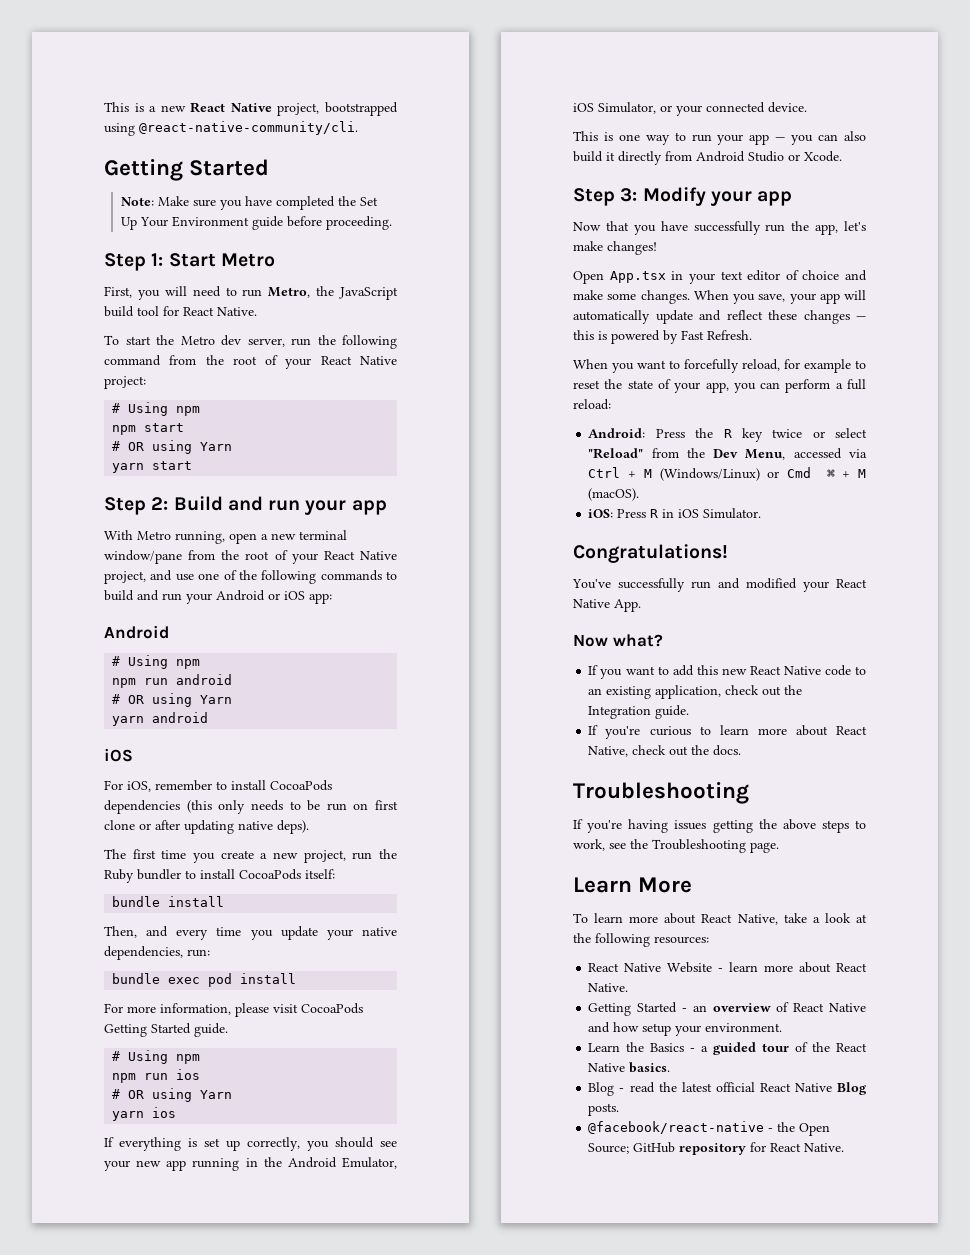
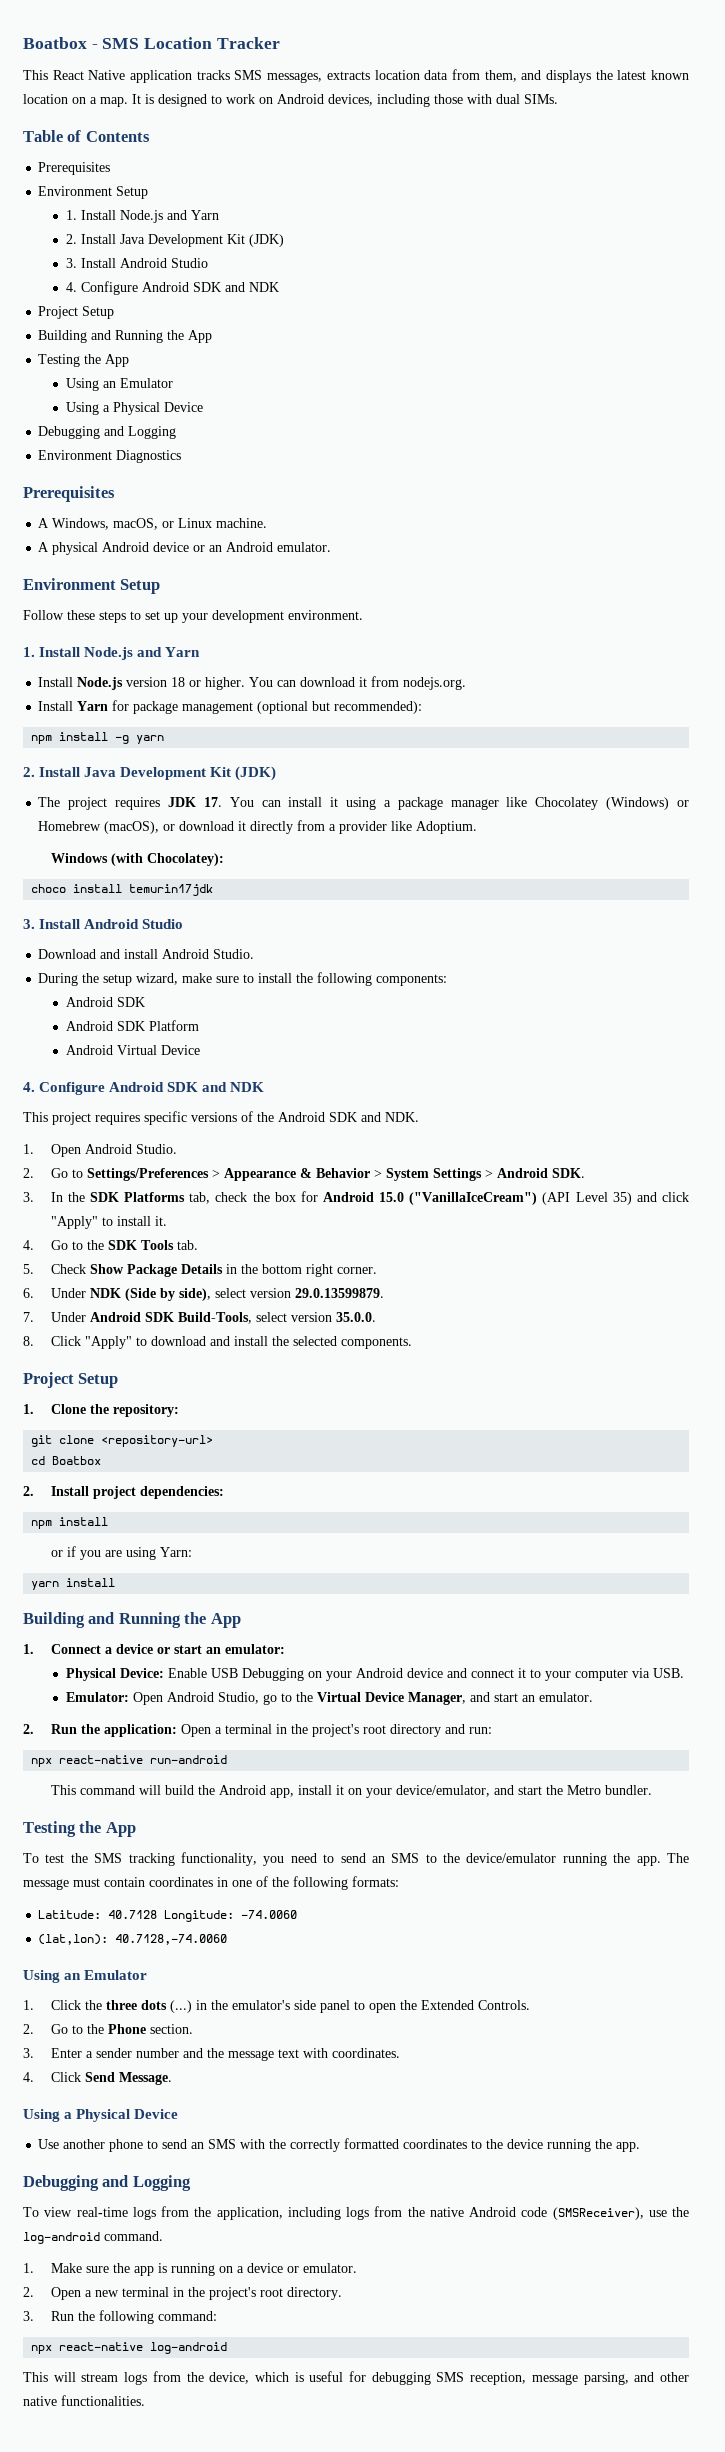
[104,102,398,116] [104,121,358,136] [104,159,270,181] [121,196,379,210] [121,216,393,230] [104,253,275,271] [104,286,398,300] [104,306,257,317] [104,335,397,349] [104,355,397,369] [104,376,146,389] [112,402,201,416] [112,423,185,435] [112,440,233,454] [112,461,193,473] [104,496,387,515] [104,530,347,544] [104,550,397,564] [104,570,397,584] [104,590,332,604] [104,625,169,639] [112,655,201,669] [112,674,233,688] [112,693,233,707] [112,712,209,726] [104,748,133,762] [104,780,332,792] [104,800,398,814] [104,820,309,834] [104,849,397,863] [104,869,335,883] [112,896,225,907] [104,926,397,940] [104,946,210,960] [112,973,297,987] [104,1003,363,1017] [104,1023,228,1037] [112,1050,201,1064] [112,1069,201,1083] [112,1088,233,1102] [112,1107,177,1121] [104,1137,397,1151] [104,1157,397,1171] [573,102,807,116] [573,131,866,145] [573,151,842,165] [573,187,793,206] [573,221,866,235] [573,241,657,255] [573,270,867,284] [573,290,866,304] [573,310,866,324] [573,330,752,344] [573,359,866,373] [573,379,866,393] [573,399,611,410] [588,428,867,442] [588,448,867,460] [588,467,867,481] [588,488,640,501] [588,508,762,519] [573,544,728,563] [572,578,867,592] [573,599,641,612] [573,634,663,647] [588,665,866,679] [588,685,803,699] [588,705,690,719] [588,725,867,739] [588,745,742,757] [573,782,749,804] [573,819,866,833] [573,839,779,853] [573,877,693,893] [573,913,867,925] [573,933,709,947] [588,962,867,973] [588,983,629,992] [588,1002,866,1016] [588,1022,783,1036] [588,1042,867,1055] [588,1062,671,1073] [588,1082,867,1096] [588,1103,620,1116] [588,1121,831,1136] [588,1142,845,1155] This is a new React Native project, bootstrapped using @react-native-community/cli. // Getting Started // Note: Make sure you have completed the Set Up Your Environment guide before proceeding. // Step 1: Start Metro // First, you will need to run Metro, the JavaScript build tool for React Native. // To start the Metro dev server, run the following command from the root of your React Native project: // # Using npm // npm start // # OR using Yarn // yarn start // Step 2: Build and run your app // With Metro running, open a new terminal window/pane from the root of your React Native project, and use one of the following commands to build and run your Android or iOS app: // Android // # Using npm // npm run android // # OR using Yarn // yarn android // iOS // For iOS, remember to install CocoaPods dependencies (this only needs to be run on first clone or after updating native deps). // The first time you create a new project, run the Ruby bundler to install CocoaPods itself: // bundle install // Then, and every time you update your native dependencies, run: // bundle exec pod install // For more information, please visit CocoaPods Getting Started guide. // # Using npm // npm run ios // # OR using Yarn // yarn ios // If everything is set up correctly, you should see your new app running in the Android Emulator, iOS Simulator, or your connected device. // This is one way to run your app — you can also build it directly from Android Studio or Xcode. // Step 3: Modify your app // Now that you have successfully run the app, let's make changes! // Open App.tsx in your text editor of choice and make some changes. When you save, your app will automatically update and reflect these changes — this is powered by Fast Refresh. // When you want to forcefully reload, for example to reset the state of your app, you can perform a full reload: // Android: Press the R key twice or select "Reload" from the Dev Menu, accessed via Ctrl + M (Windows/Linux) or Cmd ⌘ + M (macOS). // iOS: Press R in iOS Simulator. // Congratulations! // You've successfully run and modified your React Native App. // Now what? // If you want to add this new React Native code to an existing application, check out the Integration guide. // If you're curious to learn more about React Native, check out the docs. // Troubleshooting // If you're having issues getting the above steps to work, see the Troubleshooting page. // Learn More // To learn more about React Native, take a look at the following resources: // React Native Website - learn more about React Native. // Getting Started - an overview of React Native and how setup your environment. // Learn the Basics - a guided tour of the React Native basics. // Blog - read the latest official React Native Blog posts. // @facebook/react-native - the Open Source; GitHub repository for React Native. -> [23,37,280,49] [23,69,689,83] [23,94,558,107] [23,130,150,142] [38,162,111,175] [38,186,149,199] [66,210,220,223] [66,234,285,247] [66,258,209,268] [66,281,280,295] [38,306,115,319] [38,330,213,343] [38,354,130,367] [66,378,174,391] [66,402,204,415] [38,426,177,439] [38,450,182,463] [23,486,115,502] [38,518,268,530] [38,542,332,555] [23,578,161,594] [23,610,363,623] [23,647,201,660] [38,676,467,690] [38,700,423,714] [31,732,165,744] [23,766,277,781] [38,797,690,810] [38,820,478,834] [50,853,224,866] [31,884,214,896] [23,919,184,929] [38,949,255,959] [38,972,448,986] [66,997,146,1007] [66,1020,200,1031] [66,1045,201,1055] [23,1082,265,1095] [23,1111,419,1125] [23,1144,177,1157] [23,1168,585,1181] [23,1191,689,1205] [50,1216,167,1229] [23,1240,198,1250] [23,1264,377,1277] [23,1288,384,1301] [23,1312,376,1324] [23,1336,412,1349] [23,1372,119,1388] [23,1404,179,1417] [31,1435,214,1447] [31,1456,102,1465] [23,1486,224,1499] [31,1517,109,1529] [50,1546,192,1560] [31,1578,116,1590] [23,1612,241,1628] [23,1644,285,1654] [66,1668,685,1681] [66,1692,594,1705] [23,1724,492,1737] [31,1755,228,1767] [50,1785,652,1798] [23,1821,136,1837] [23,1852,690,1866] [23,1876,399,1890] [38,1910,298,1922] [38,1934,228,1945] [23,1970,148,1983] [23,2000,530,2013] [23,2024,193,2034] [23,2048,400,2061] [23,2072,172,2085] [23,2109,179,2122] [38,2138,641,2152] [23,2175,191,2191] [23,2206,689,2220] [23,2231,163,2244] [23,2263,357,2276] [23,2287,342,2300] [23,2310,217,2324] [31,2342,228,2354] [23,2371,689,2385] [23,2395,145,2406] Boatbox - SMS Location Tracker // This React Native application tracks SMS messages, extracts location data from them, and displays the latest known location on a map. It is designed to work on Android devices, including those with dual SIMs. // Table of Contents // Prerequisites // Environment Setup // 1. Install Node.js and Yarn // 2. Install Java Development Kit (JDK) // 3. Install Android Studio // 4. Configure Android SDK and NDK // Project Setup // Building and Running the App // Testing the App // Using an Emulator // Using a Physical Device // Debugging and Logging // Environment Diagnostics // Prerequisites // A Windows, macOS, or Linux machine. // A physical Android device or an Android emulator. // Environment Setup // Follow these steps to set up your development environment. // 1. Install Node.js and Yarn // Install Node.js version 18 or higher. You can download it from nodejs.org. // Install Yarn for package management (optional but recommended): // npm install -g yarn // 2. Install Java Development Kit (JDK) // The project requires JDK 17. You can install it using a package manager like Chocolatey (Windows) or Homebrew (macOS), or download it directly from a provider like Adoptium. // Windows (with Chocolatey): // choco install temurin17jdk // 3. Install Android Studio // Download and install Android Studio. // During the setup wizard, make sure to install the following components: // Android SDK // Android SDK Platform // Android Virtual Device // 4. Configure Android SDK and NDK // This project requires specific versions of the Android SDK and NDK. // 1. Open Android Studio. // 2. Go to Settings/Preferences > Appearance & Behavior > System Settings > Android SDK. // 3. In the SDK Platforms tab, check the box for Android 15.0 ("VanillaIceCream") (API Level 35) and click "Apply" to install it. // 4. Go to the SDK Tools tab. // 5. Check Show Package Details in the bottom right corner. // 6. Under NDK (Side by side), select version 29.0.13599879. // 7. Under Android SDK Build-Tools, select version 35.0.0. // 8. Click "Apply" to download and install the selected components. // Project Setup // 1. Clone the repository: // git clone <repository-url> // cd Boatbox // 2. Install project dependencies: // npm install // or if you are using Yarn: // yarn install // Building and Running the App // 1. Connect a device or start an emulator: // Physical Device: Enable USB Debugging on your Android device and connect it to your computer via USB. // Emulator: Open Android Studio, go to the Virtual Device Manager, and start an emulator. // 2. Run the application: Open a terminal in the project's root directory and run: // npx react-native run-android // This command will build the Android app, install it on your device/emulator, and start the Metro bundler. // Testing the App // To test the SMS tracking functionality, you need to send an SMS to the device/emulator running the app. The message must contain coordinates in one of the following formats: // Latitude: 40.7128 Longitude: -74.0060 // (lat,lon): 40.7128,-74.0060 // Using an Emulator // 1. Click the three dots (...) in the emulator's side panel to open the Extended Controls. // 2. Go to the Phone section. // 3. Enter a sender number and the message text with coordinates. // 4. Click Send Message. // Using a Physical Device // Use another phone to send an SMS with the correctly formatted coordinates to the device running the app. // Debugging and Logging // To view real-time logs from the application, including logs from the native Android code (SMSReceiver), use the log-android command. // 1. Make sure the app is running on a device or emulator. // 2. Open a new terminal in the project's root directory. // 3. Run the following command: // npx react-native log-android // This will stream logs from the device, which is useful for debugging SMS reception, message parsing, and other native functionalities.

